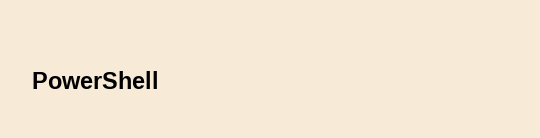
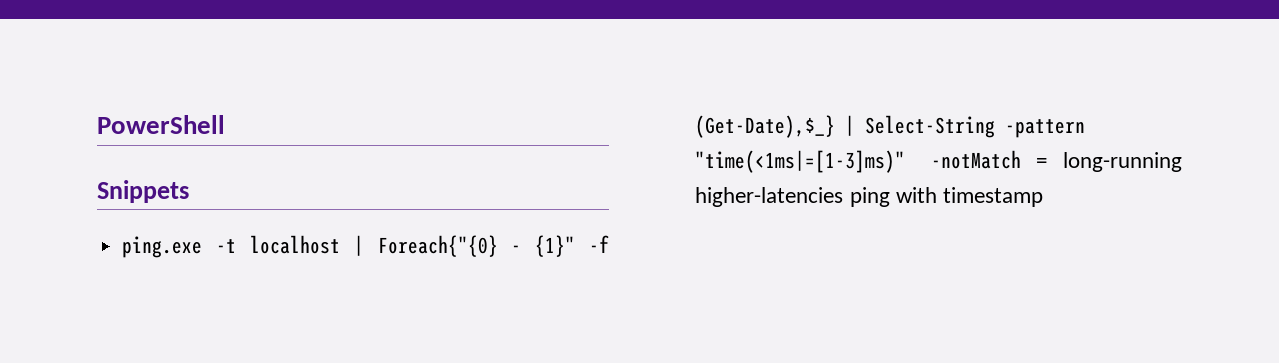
(159, 80) none -> [97,180,189,203] [122,235,609,258] [695,115,1086,138] [695,150,1182,173] [695,187,1043,207] // Snippets // ping.exe -t localhost | Foreach{"{0} - {1}" -f (Get-Date),$_} | Select-String -pattern "time(<1ms|=[1-3]ms)" -notMatch = long-running higher-latencies ping with timestamp

